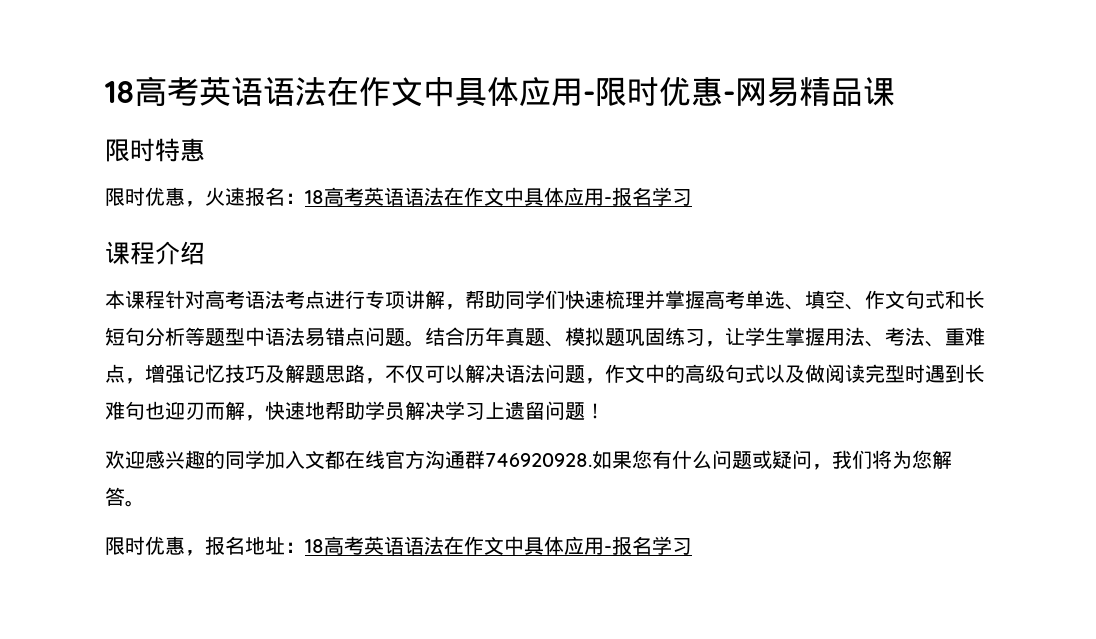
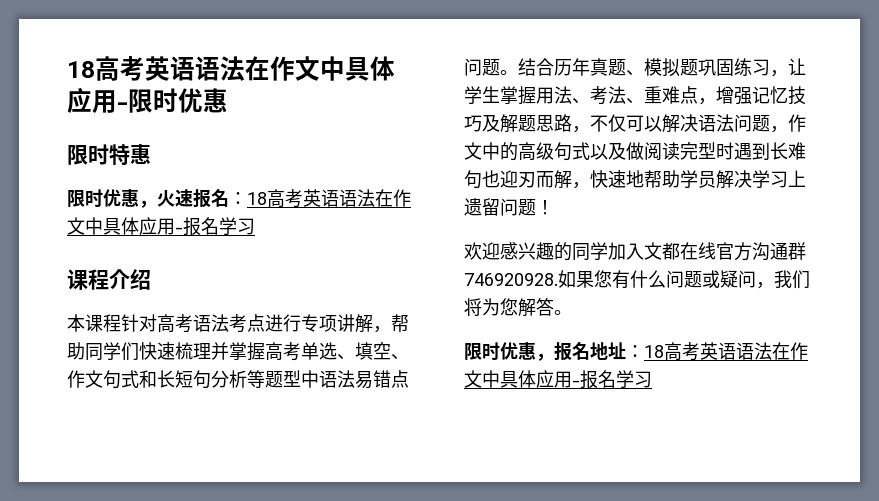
[723,77,895,107] -网易精品课 -> (228, 100) none

